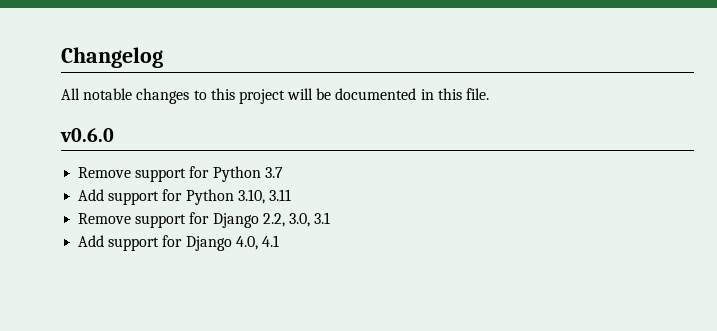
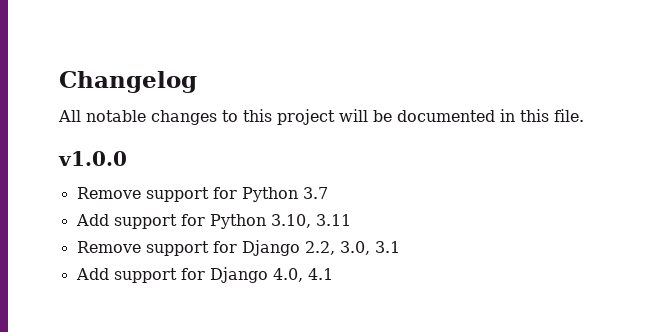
[60,128,114,142] v0.6.0 -> [58,151,127,166] v1.0.0

